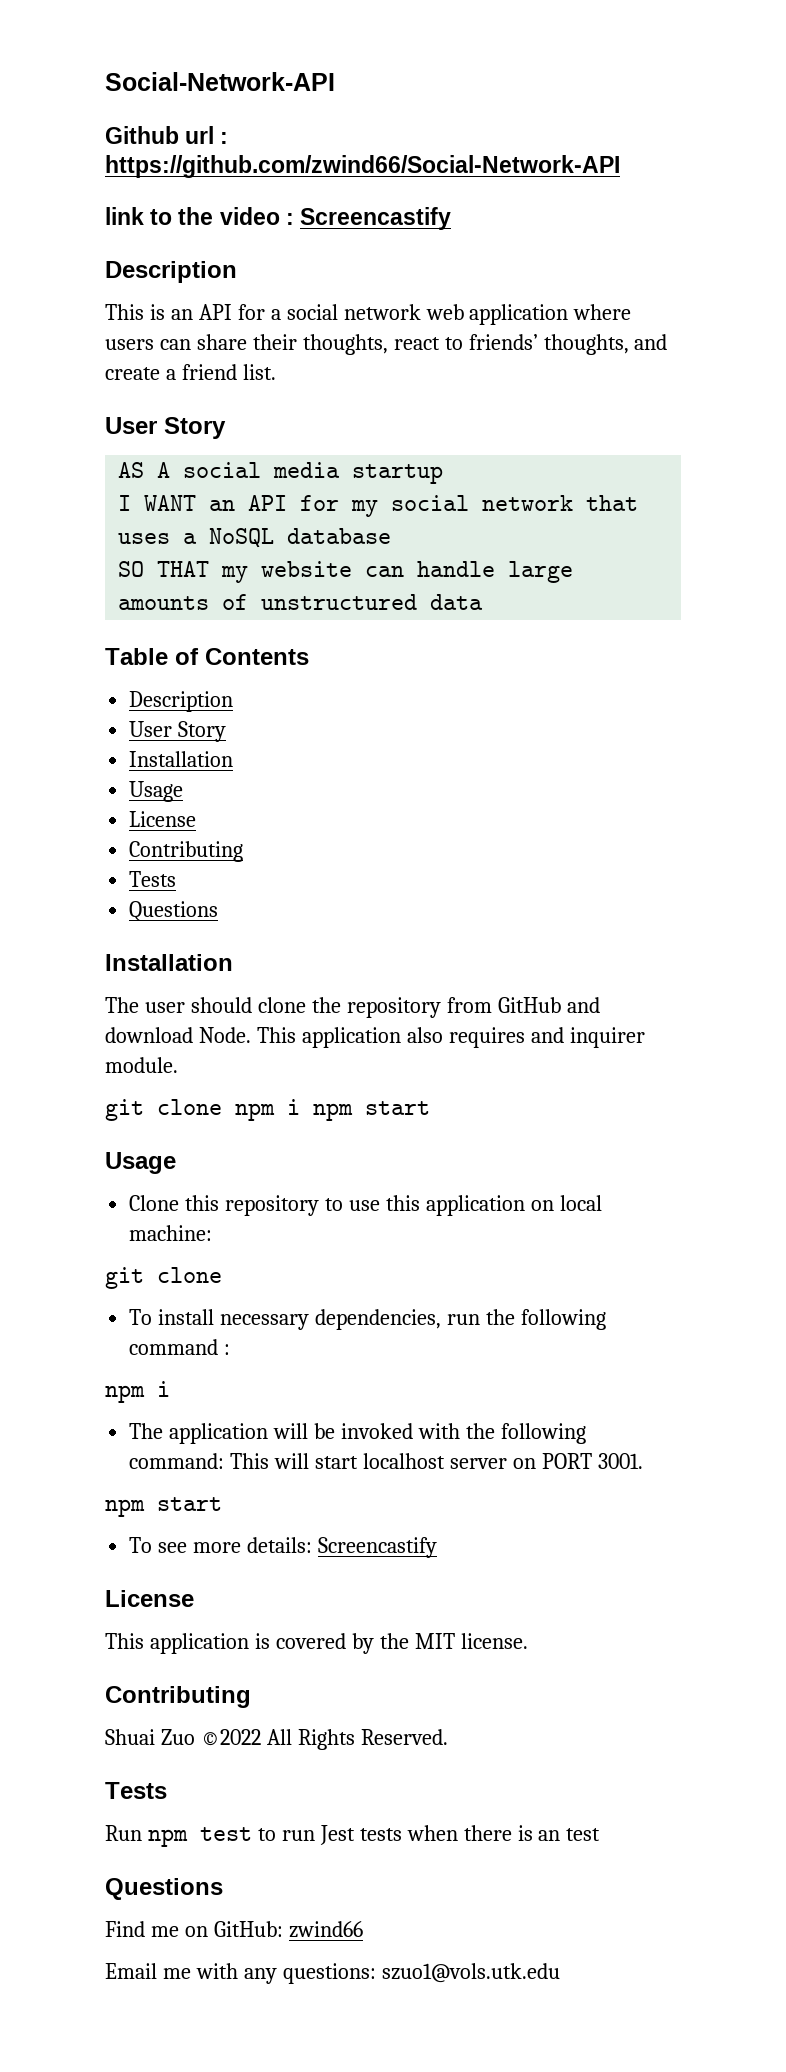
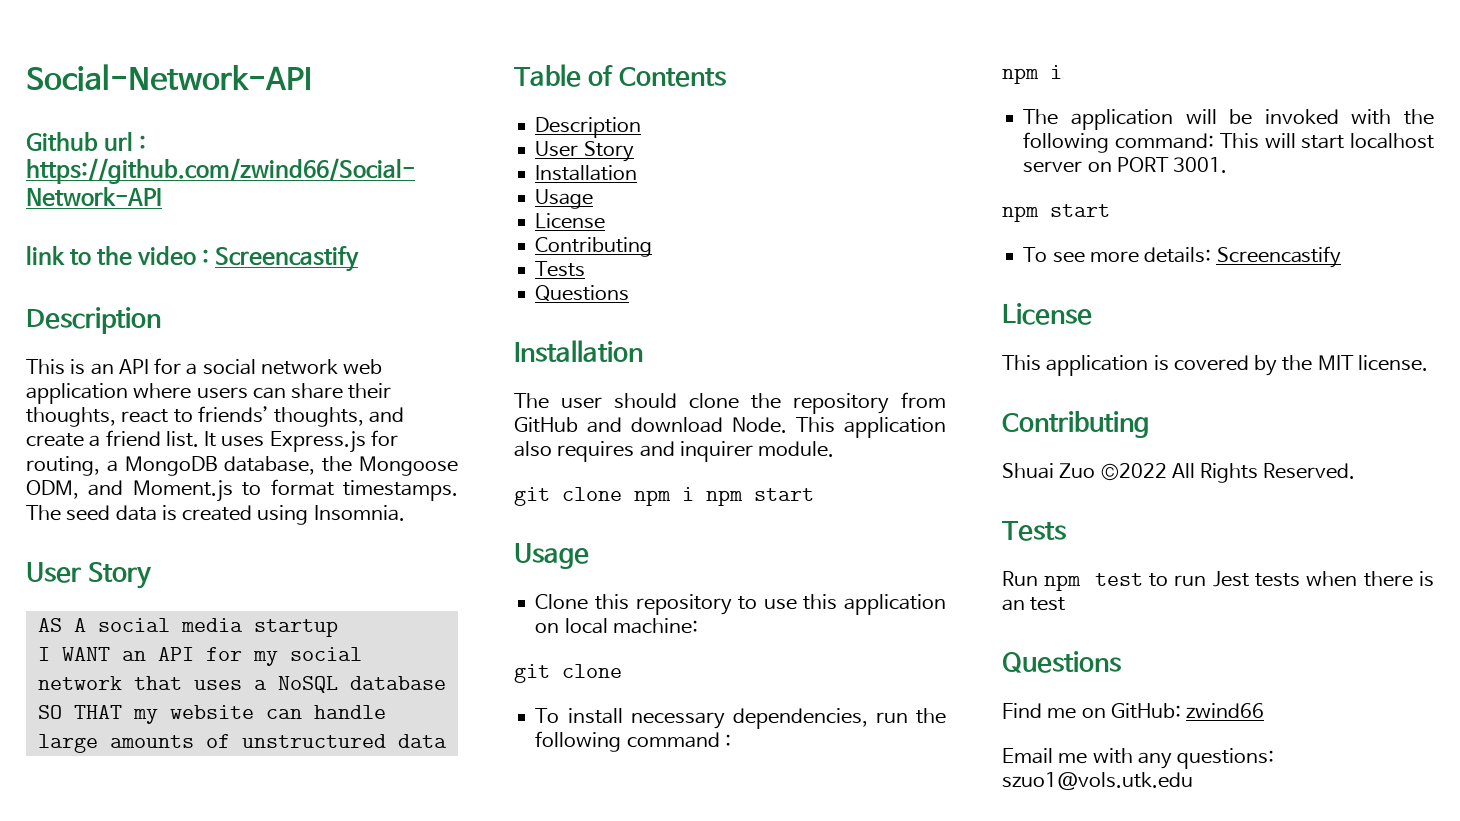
(276, 372) none -> [204,430,398,453] [26,456,459,476] [26,479,459,502] [26,505,405,525] It uses Express.js for routing, a MongoDB database, the Mongoose ODM, and Moment.js to format timestamps. The seed data is created using Insomnia.

